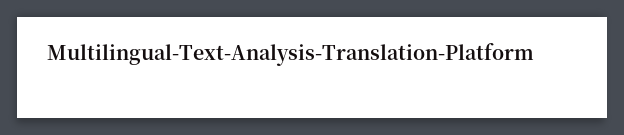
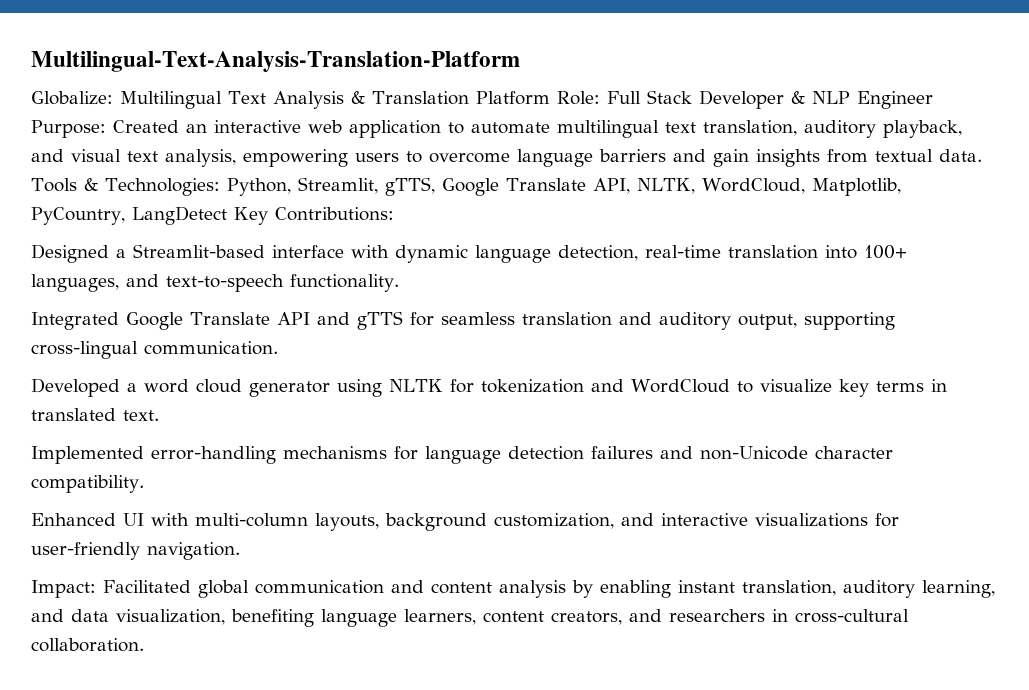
(534, 54) none -> [31,90,933,109] [31,120,962,138] [31,149,982,167] [31,177,901,196] [31,206,394,225] [31,244,907,263] [31,274,399,292] [31,311,895,330] [31,341,278,359] [31,378,947,397] [31,408,159,421] [31,446,893,464] [31,475,144,493] [31,513,899,531] [31,542,240,560] [31,580,995,598] [31,609,909,627] [31,638,144,652] // Globalize: Multilingual Text Analysis & Translation Platform Role: Full Stack Developer & NLP Engineer Purpose: Created an interactive web application to automate multilingual text translation, auditory playback, and visual text analysis, empowering users to overcome language barriers and gain insights from textual data. Tools & Technologies: Python, Streamlit, gTTS, Google Translate API, NLTK, WordCloud, Matplotlib, PyCountry, LangDetect Key Contributions: // Designed a Streamlit-based interface with dynamic language detection, real-time translation into 100+ languages, and text-to-speech functionality. // Integrated Google Translate API and gTTS for seamless translation and auditory output, supporting cross-lingual communication. // Developed a word cloud generator using NLTK for tokenization and WordCloud to visualize key terms in translated text. // Implemented error-handling mechanisms for language detection failures and non-Unicode character compatibility. // Enhanced UI with multi-column layouts, background customization, and interactive visualizations for user-friendly navigation. // Impact: Facilitated global communication and content analysis by enabling instant translation, auditory learning, and data visualization, benefiting language learners, content creators, and researchers in cross-cultural collaboration.

